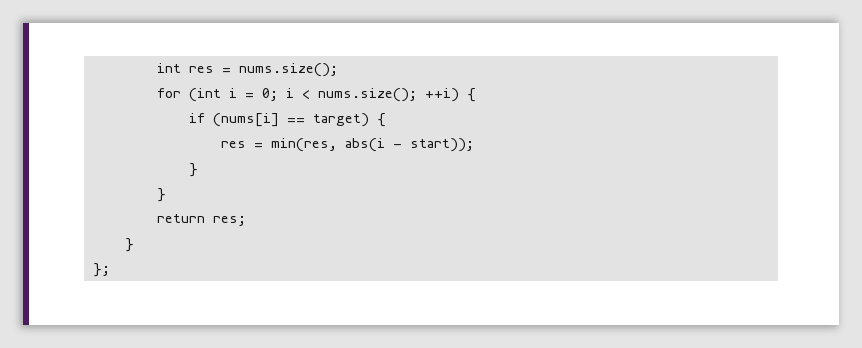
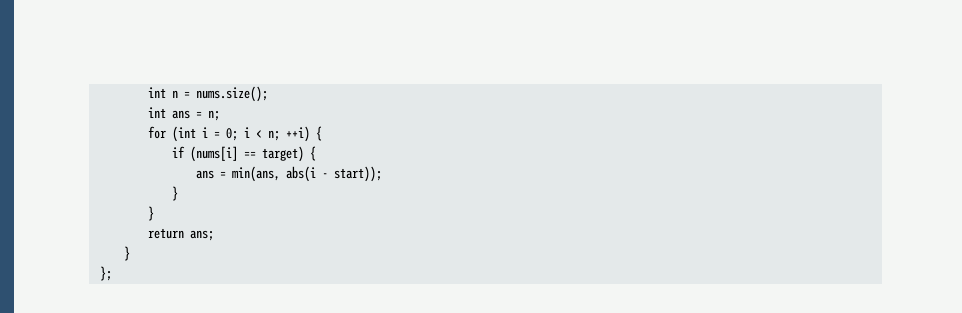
[156,63,214,73] int res -> [147,87,178,98] int n
(338, 70) none -> [147,107,220,121] // int ans = n;
[317,88,417,102] nums.size(); -> [267,130,280,141] n;
[220,138,337,152] res = min(res, -> [195,166,280,182] ans = min(ans,
[212,216,246,226] res; -> [189,230,214,241] ans;

